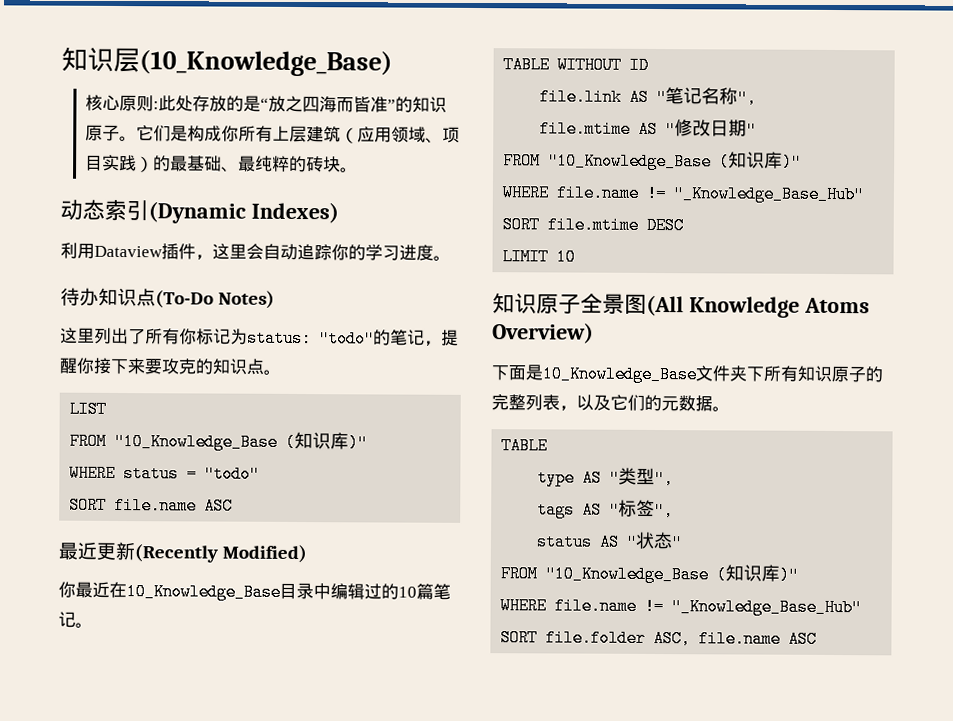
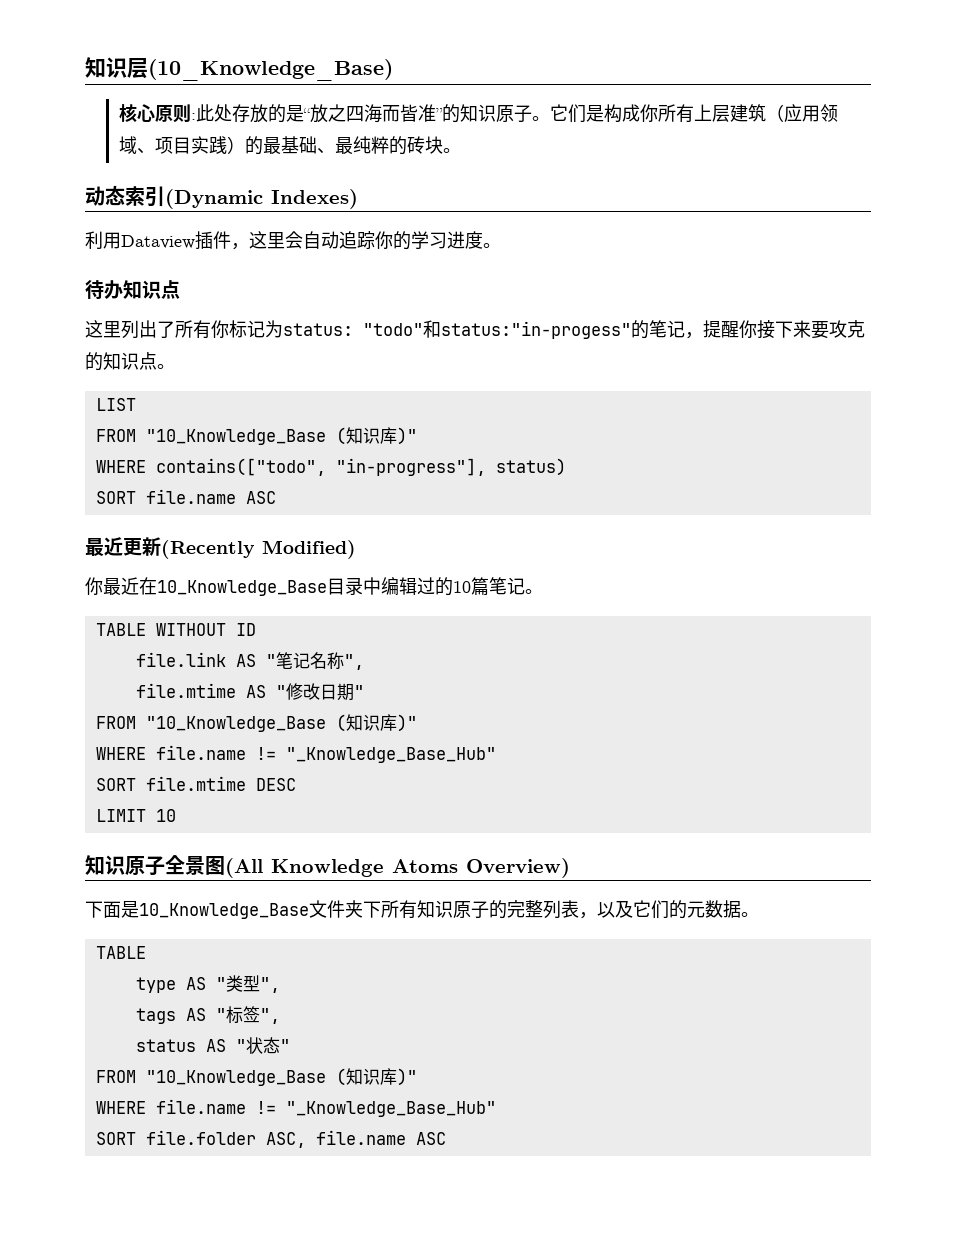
[155,290,276,309] (To-Do Notes) -> (180, 289) none
(375, 339) none -> [423,320,631,339] 和status:"in-progess"
[123,465,261,483] status = "todo" -> [155,458,566,476] contains(["todo", "in-progress"], status)

